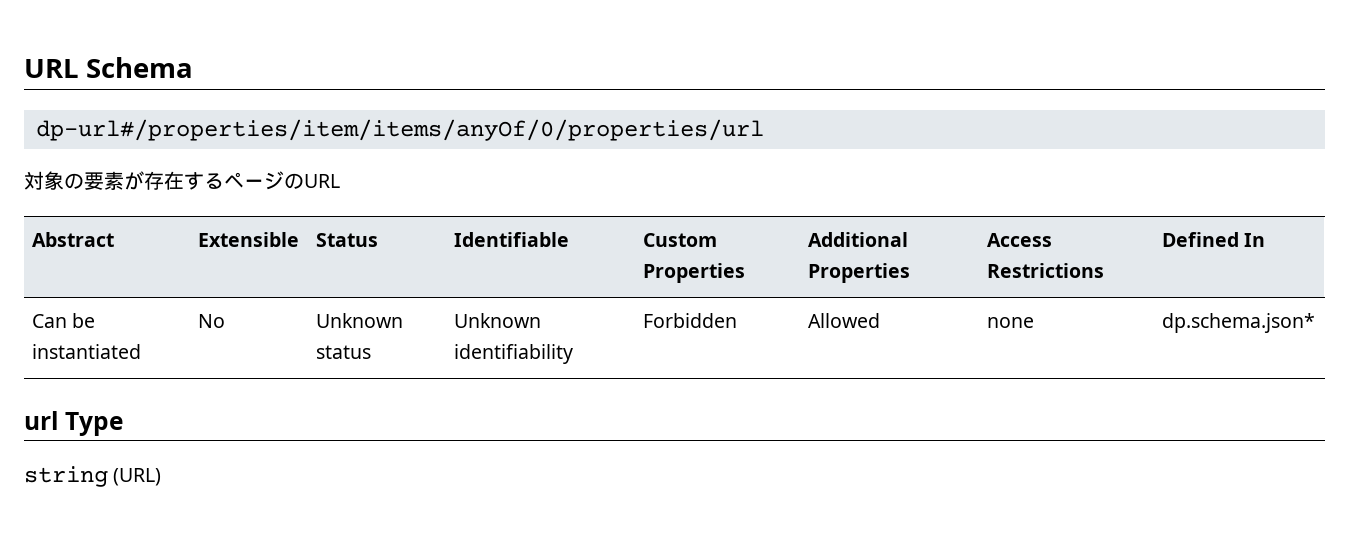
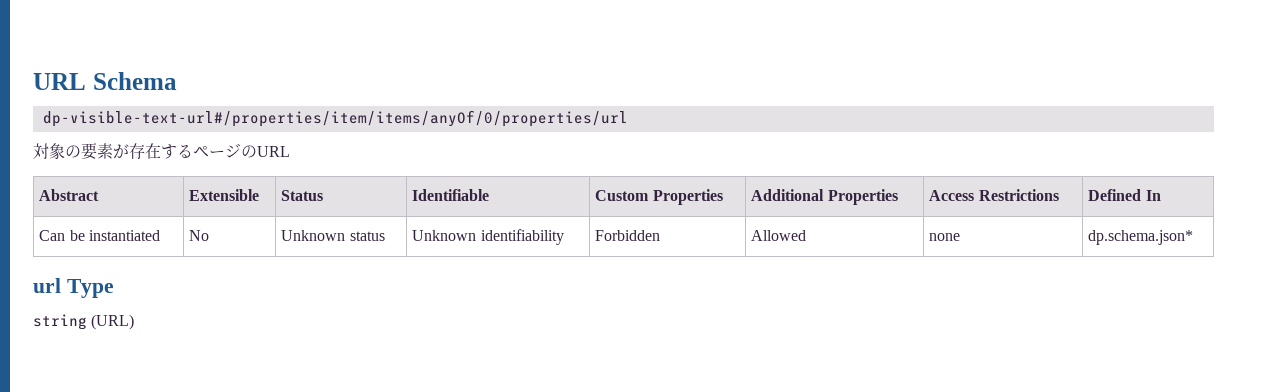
[35,119,764,141] dp-url#/properties/item/items/anyOf/0/properties/url -> [42,110,628,127] dp-visible-text-url#/properties/item/items/anyOf/0/properties/url

